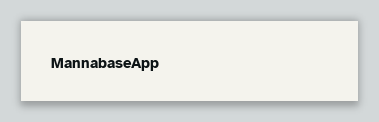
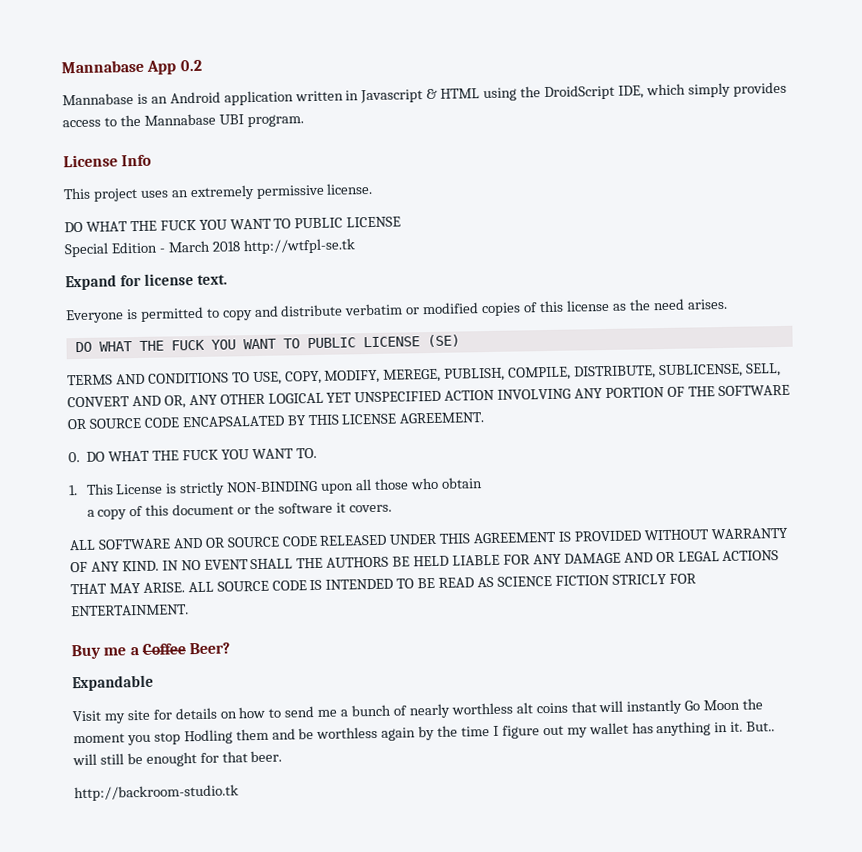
[51,58,159,71] MannabaseApp -> [61,59,202,75] [62,81,787,106] [62,113,304,128] [63,154,153,168] [63,182,374,202] [64,216,402,233] [64,238,356,258] [65,273,227,291] [65,298,728,324] [74,334,460,353] [67,363,781,386] [67,384,790,409] [67,412,485,430] [68,447,317,463] [68,477,483,497] [86,502,392,520] [69,527,788,551] [70,550,780,573] [70,573,697,595] [71,604,189,617] [71,642,231,660] [72,674,154,692] [72,698,764,724] [73,721,776,746] [72,750,283,767] [74,784,239,802] Mannabase App 0.2 // Mannabase is an Android application written in Javascript & HTML using the DroidScript IDE, which simply provides access to the Mannabase UBI program. // License Info // This project uses an extremely permissive license. // DO WHAT THE FUCK YOU WANT TO PUBLIC LICENSE // Special Edition - March 2018 http://wtfpl-se.tk // Expand for license text. // Everyone is permitted to copy and distribute verbatim or modified copies of this license as the need arises. // DO WHAT THE FUCK YOU WANT TO PUBLIC LICENSE (SE) // TERMS AND CONDITIONS TO USE, COPY, MODIFY, MEREGE, PUBLISH, COMPILE, DISTRIBUTE, SUBLICENSE, SELL, CONVERT AND OR, ANY OTHER LOGICAL YET UNSPECIFIED ACTION INVOLVING ANY PORTION OF THE SOFTWARE OR SOURCE CODE ENCAPSALATED BY THIS LICENSE AGREEMENT. // 0. DO WHAT THE FUCK YOU WANT TO. // 1. This License is strictly NON-BINDING upon all those who obtain // a copy of this document or the software it covers. // ALL SOFTWARE AND OR SOURCE CODE RELEASED UNDER THIS AGREEMENT IS PROVIDED WITHOUT WARRANTY OF ANY KIND. IN NO EVENT SHALL THE AUTHORS BE HELD LIABLE FOR ANY DAMAGE AND OR LEGAL ACTIONS THAT MAY ARISE. ALL SOURCE CODE IS INTENDED TO BE READ AS SCIENCE FICTION STRICLY FOR ENTERTAINMENT. // Buy me a Coffee Beer? // Expandable // Visit my site for details on how to send me a bunch of nearly worthless alt coins that will instantly Go Moon the moment you stop Hodling them and be worthless again by the time I figure out my wallet has anything in it. But.. will still be enought for that beer. // http://backroom-studio.tk

